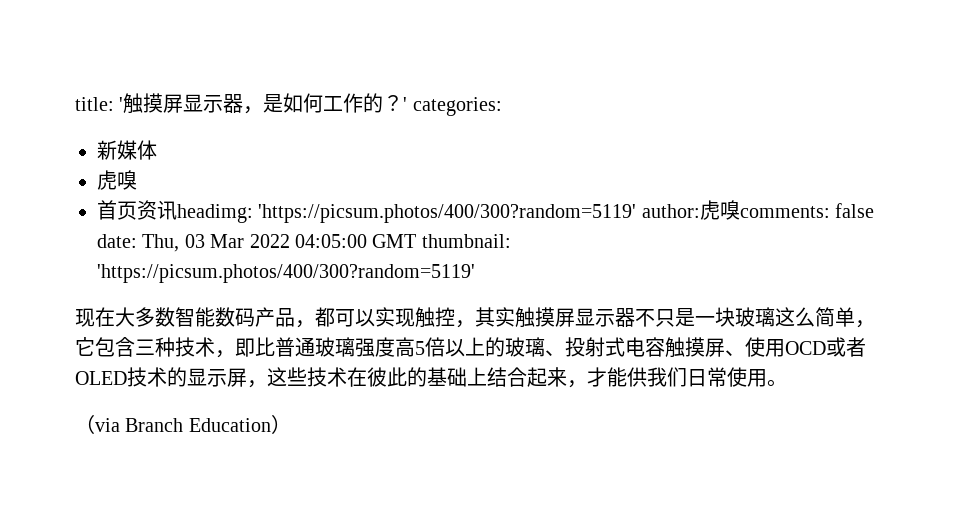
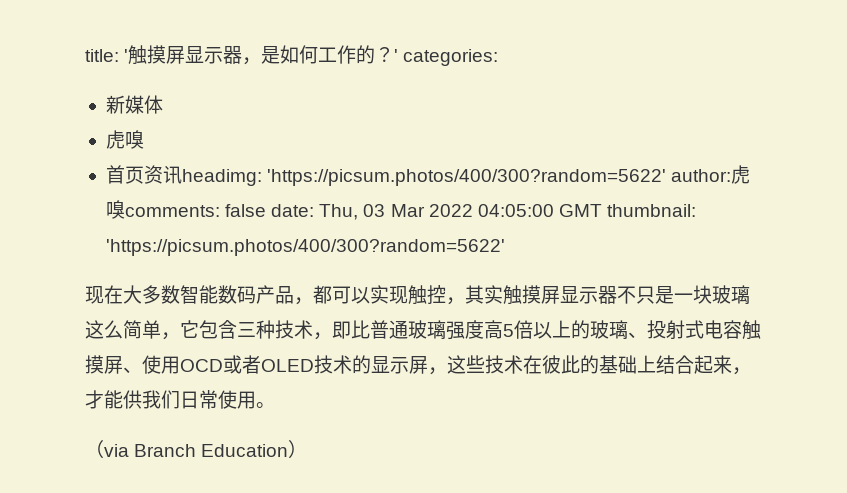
[258,204,637,223] 'https://picsum.photos/400/300?random=5119' -> [267,169,667,186] 'https://picsum.photos/400/300?random=5622'
[97,264,475,283] 'https://picsum.photos/400/300?random=5119' -> [105,239,505,256] 'https://picsum.photos/400/300?random=5622'

